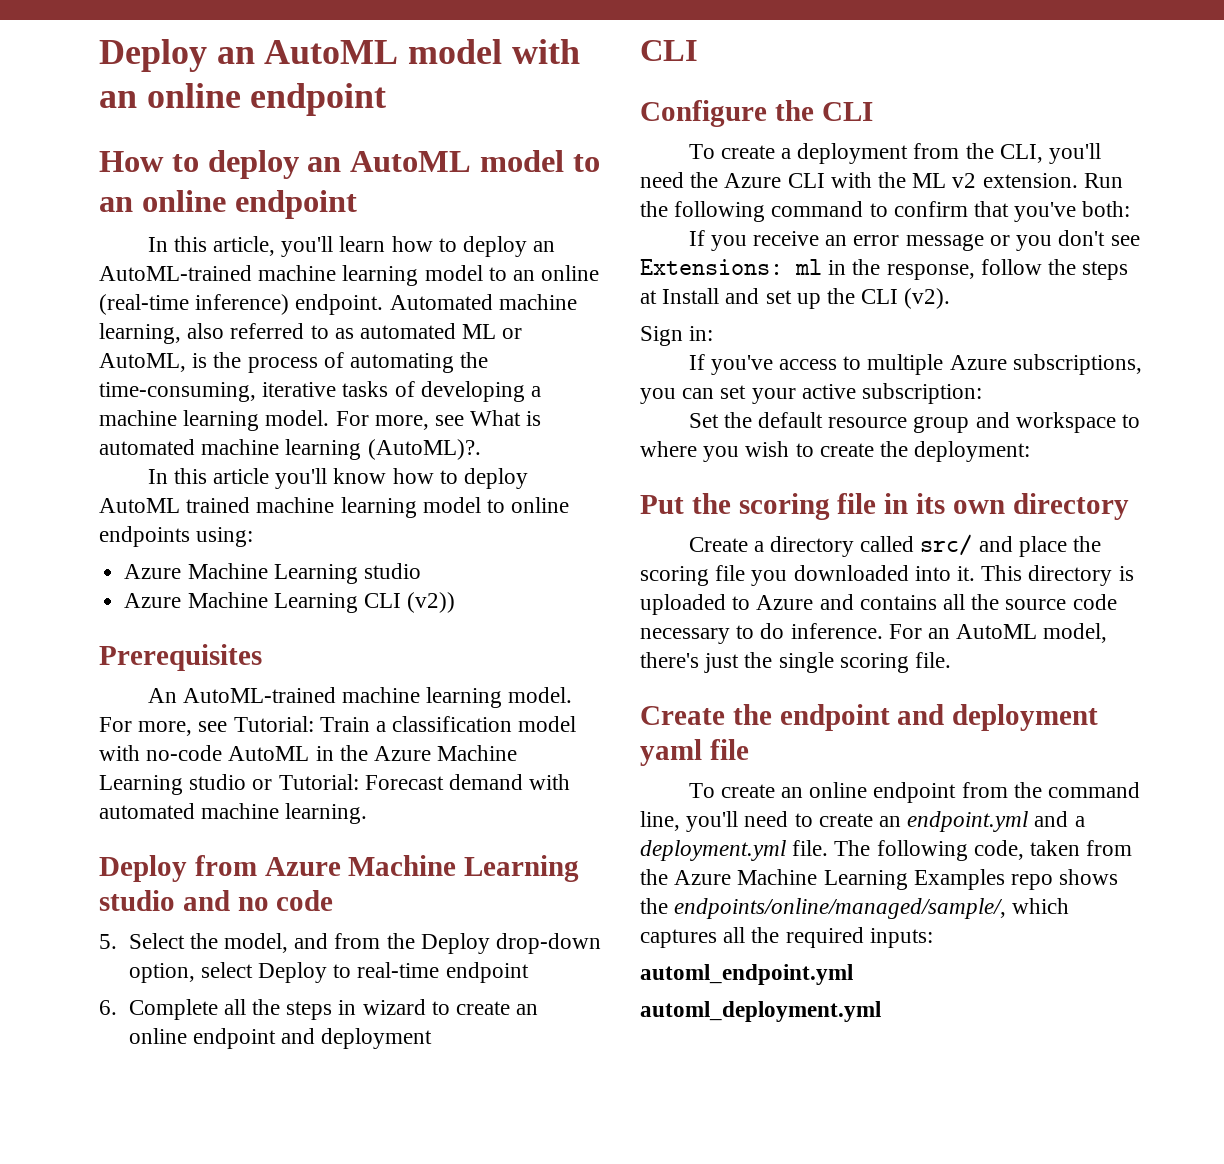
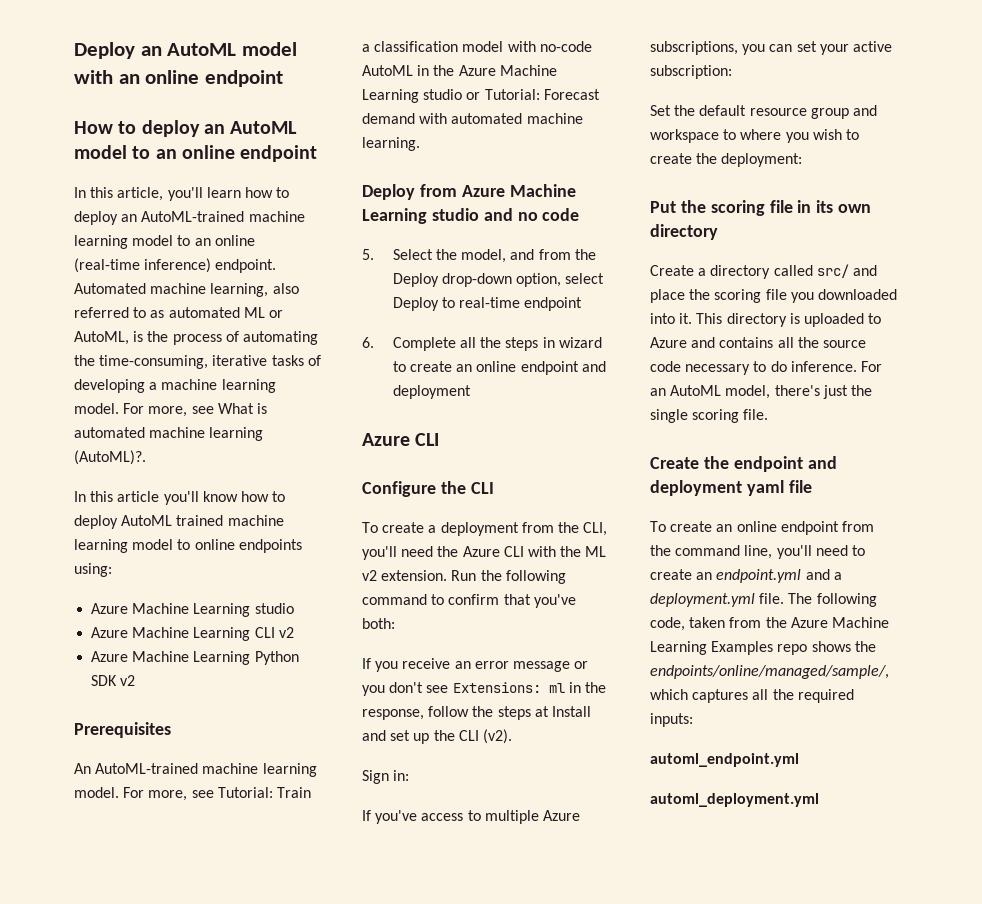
[407,592,456,613] (v2)) -> [278,627,294,638] [91,651,299,665] [91,675,136,686] v2 // Azure Machine Learning Python SDK v2
(433, 1038) none -> [362,433,410,446] Azure

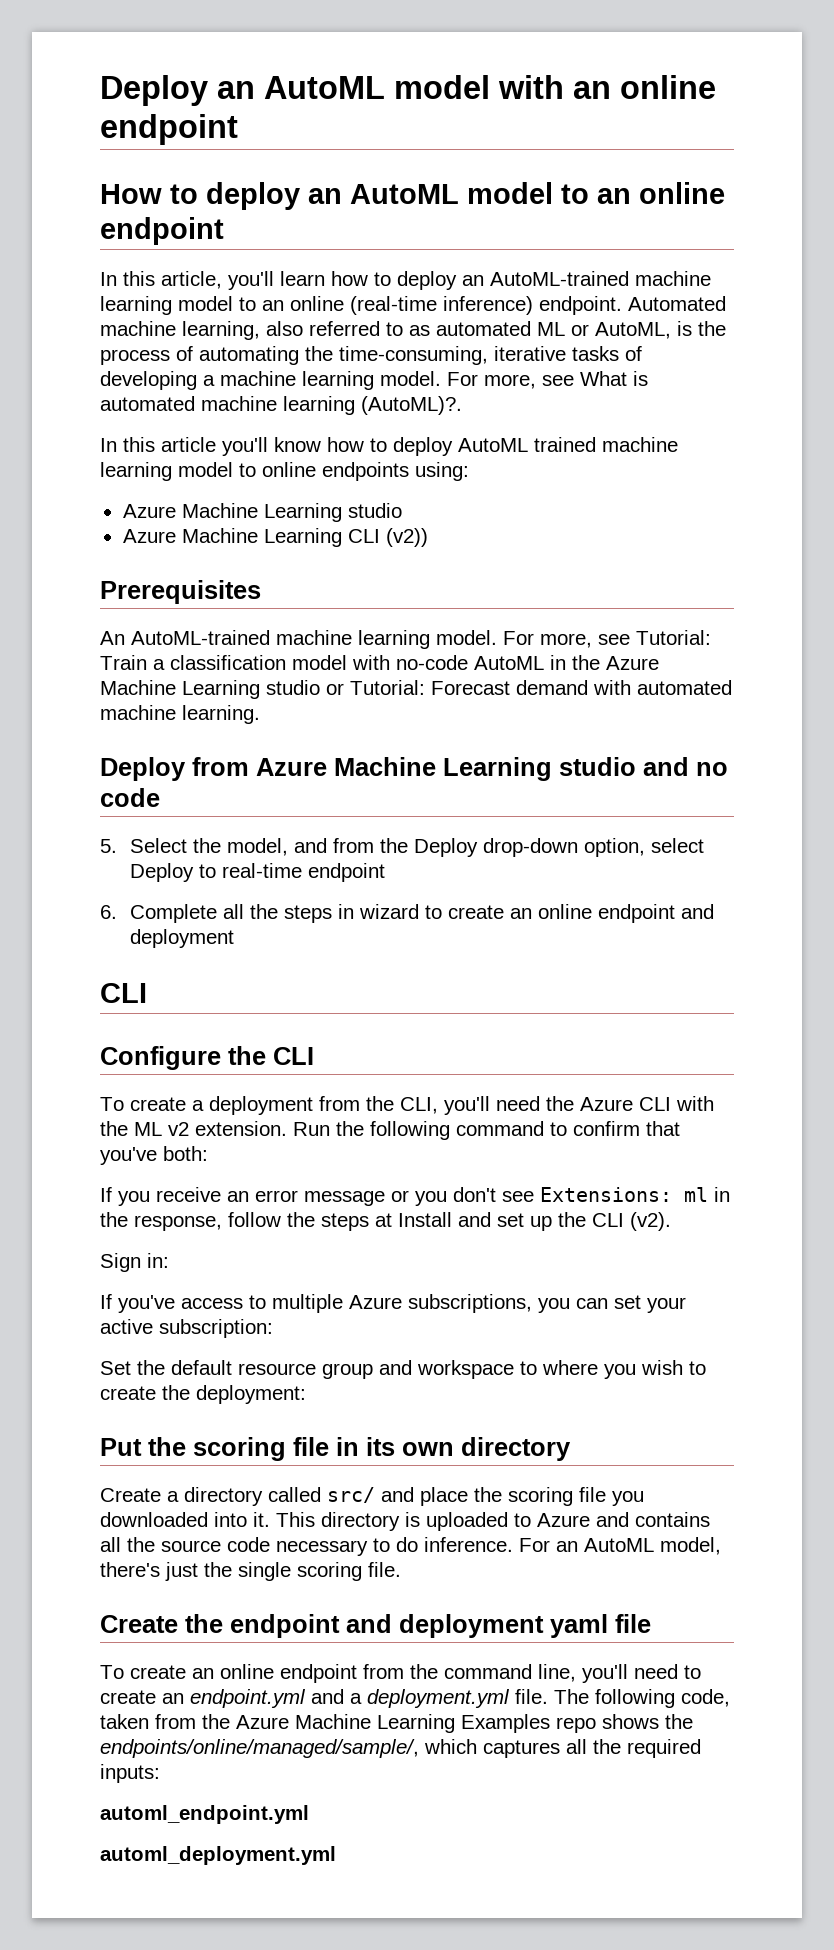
[278,627,294,638] [91,651,299,665] [91,675,136,686] v2 // Azure Machine Learning Python SDK v2 -> [385,528,428,547] (v2))
[362,433,410,446] Azure -> (235, 938) none

